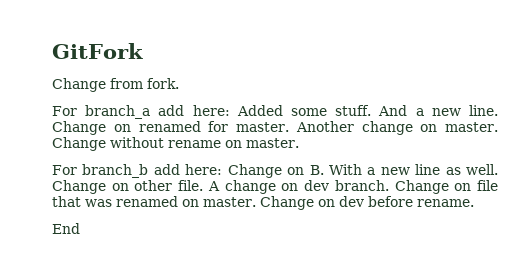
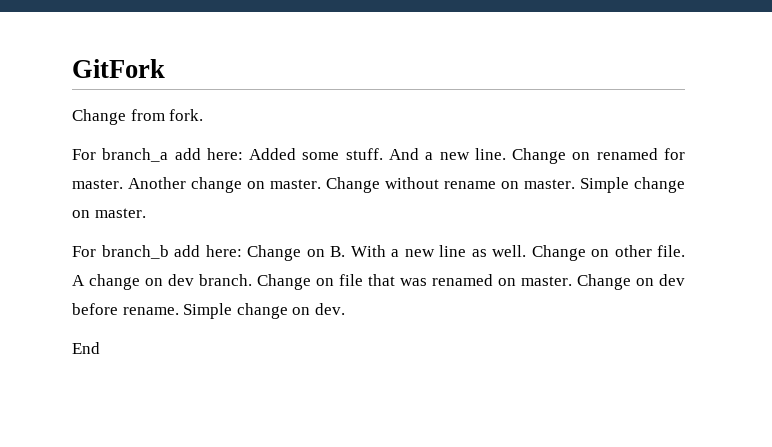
(299, 143) none -> [580,177,685,193] [72,208,146,218] Simple change on master.
(474, 203) none -> [183,303,345,319] Simple change on dev.

